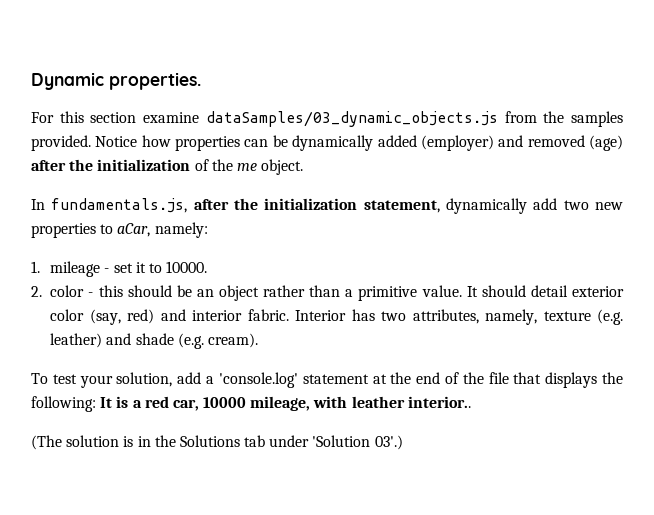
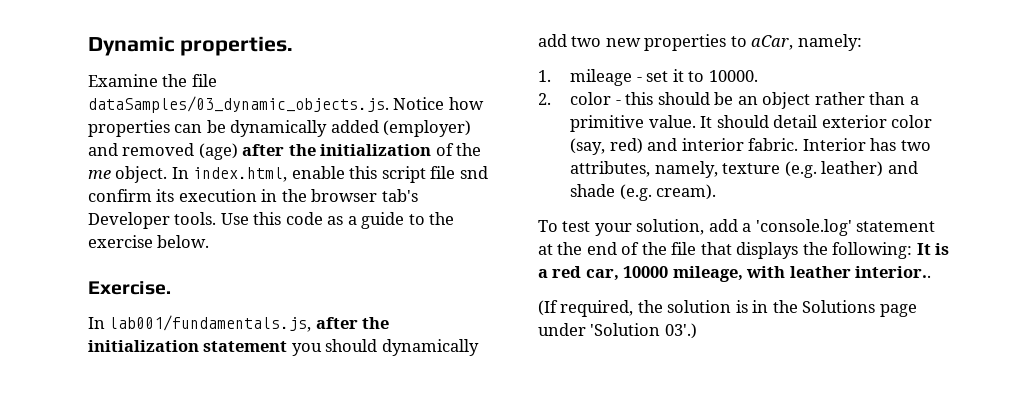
[31,111,623,127] [31,135,91,151] For this section examine dataSamples/03_dynamic_objects.js from the samples provided. -> [88,74,217,87] [88,96,389,113] Examine the file dataSamples/03_dynamic_objects.js.
[31,198,440,213] // In fundamentals.js, after the initialization statement, -> [171,166,488,183] [88,189,418,202] [88,212,455,229] [88,235,210,248] [88,281,171,295] [88,315,390,332] [88,339,378,356] In index.html, enable this script file snd confirm its execution in the browser tab's Developer tools. Use this code as a guide to the exercise below. // Exercise. // In lab001/fundamentals.js, after the initialization statement you should
[31,435,62,450] (The -> [538,300,663,317] (If required, the
[244,435,266,447] tab -> [879,304,917,317] page

